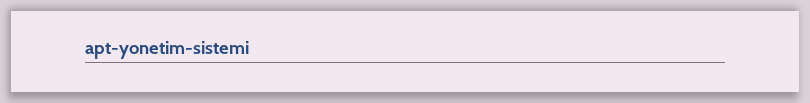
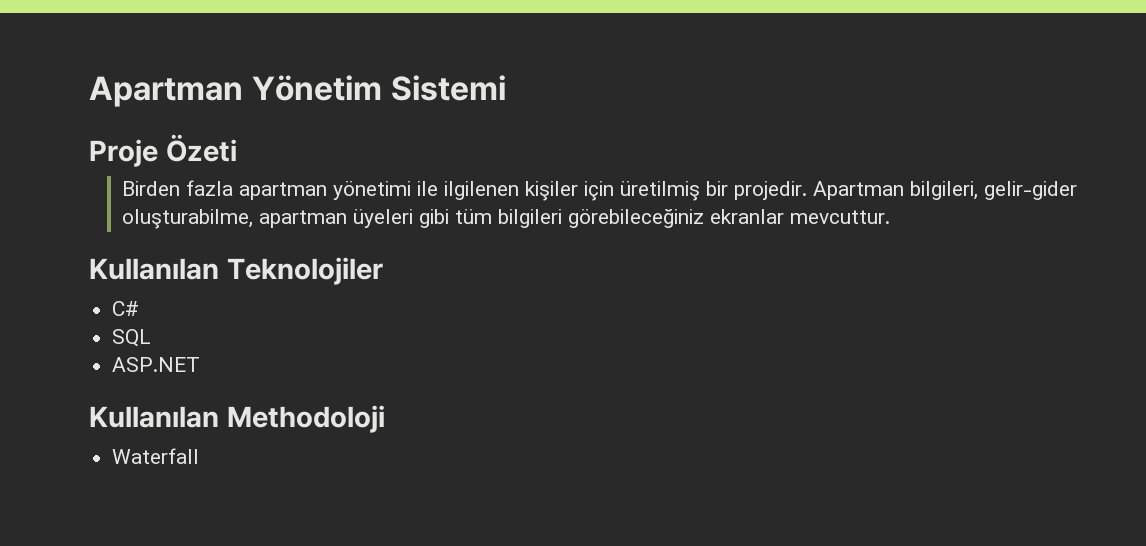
[85,41,249,59] apt-yonetim-sistemi -> [89,75,506,107] [89,134,237,167] [122,180,1078,201] [122,209,891,229] [89,257,383,285] [112,301,140,316] [112,329,152,347] [112,357,201,372] [89,405,385,433] [112,448,200,464] Apartman Yönetim Sistemi // Proje Özeti // Birden fazla apartman yönetimi ile ilgilenen kişiler için üretilmiş bir projedir. Apartman bilgileri, gelir-gider oluşturabilme, apartman üyeleri gibi tüm bilgileri görebileceğiniz ekranlar mevcuttur. // Kullanılan Teknolojiler // C# // SQL // ASP.NET // Kullanılan Methodoloji // Waterfall

